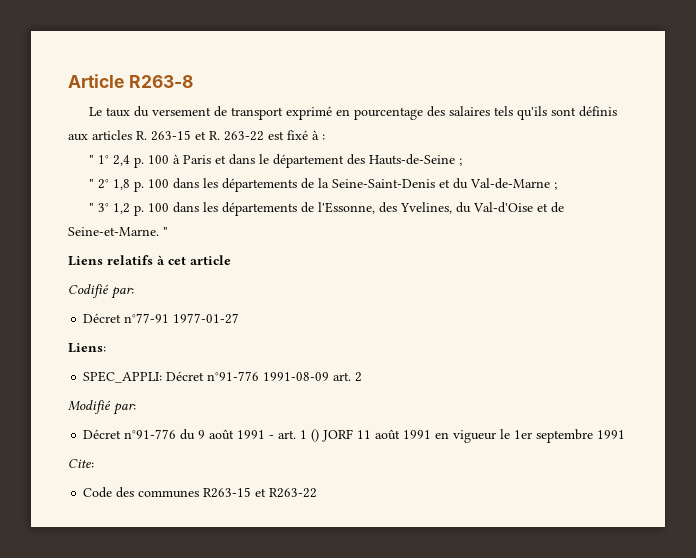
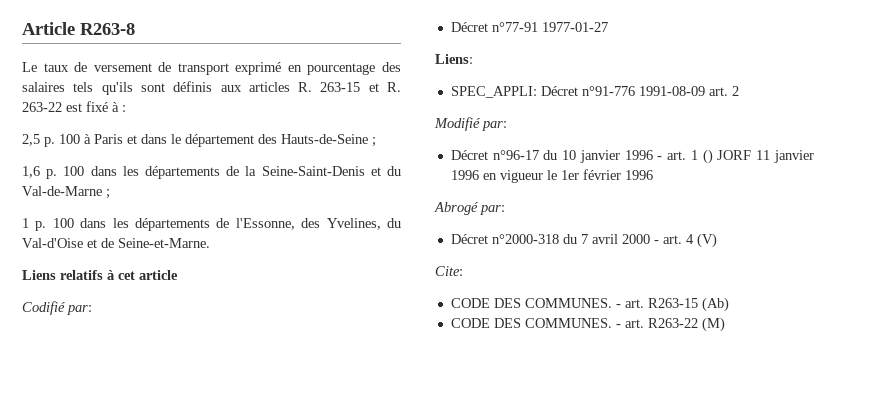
[133,106,149,117] du -> [74,62,88,72] de
[88,155,130,166] " 1° 2,4 -> [22,134,40,146] 2,5
[88,179,130,190] " 2° 1,8 -> [22,166,40,178] 1,6
[88,203,130,214] " 3° 1,2 -> [22,218,29,228] 1
[163,227,168,236] " -> (210, 243) none
[124,429,266,440] n°91-776 du 9 août 1991 -> [492,150,653,163] n°96-17 du 10 janvier 1996
[375,429,432,440] août 1991 -> [774,150,814,163] [450,170,479,180] janvier 1996
[536,429,626,443] [68,459,94,468] [83,487,318,498] septembre 1991 // Cite: // Code des communes R263-15 et R263-22 -> [582,169,653,180] [434,202,505,215] [450,233,717,248] [435,266,463,276] [450,297,729,312] [450,317,725,332] février 1996 // Abrogé par: // Décret n°2000-318 du 7 avril 2000 - art. 4 (V) // Cite: // CODE DES COMMUNES. - art. R263-15 (Ab) // CODE DES COMMUNES. - art. R263-22 (M)

